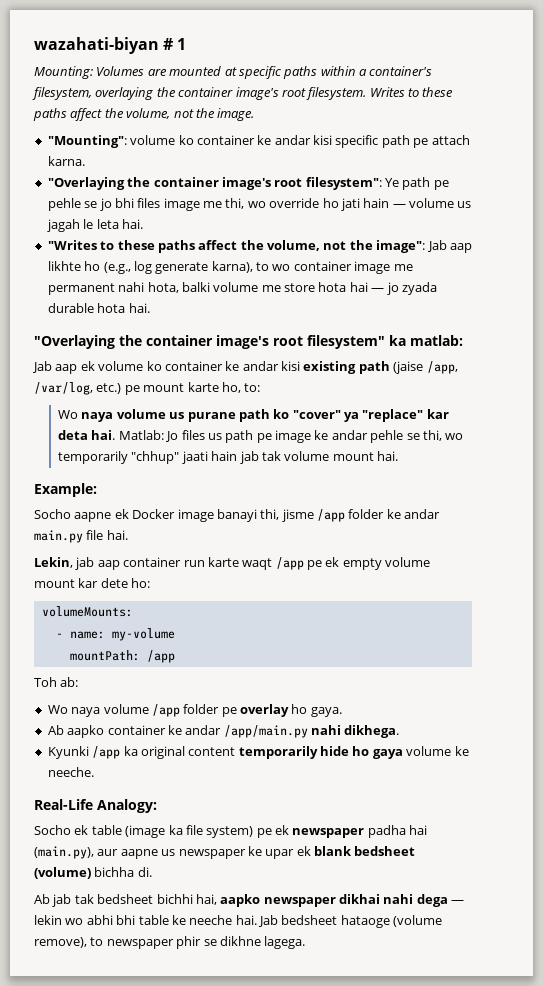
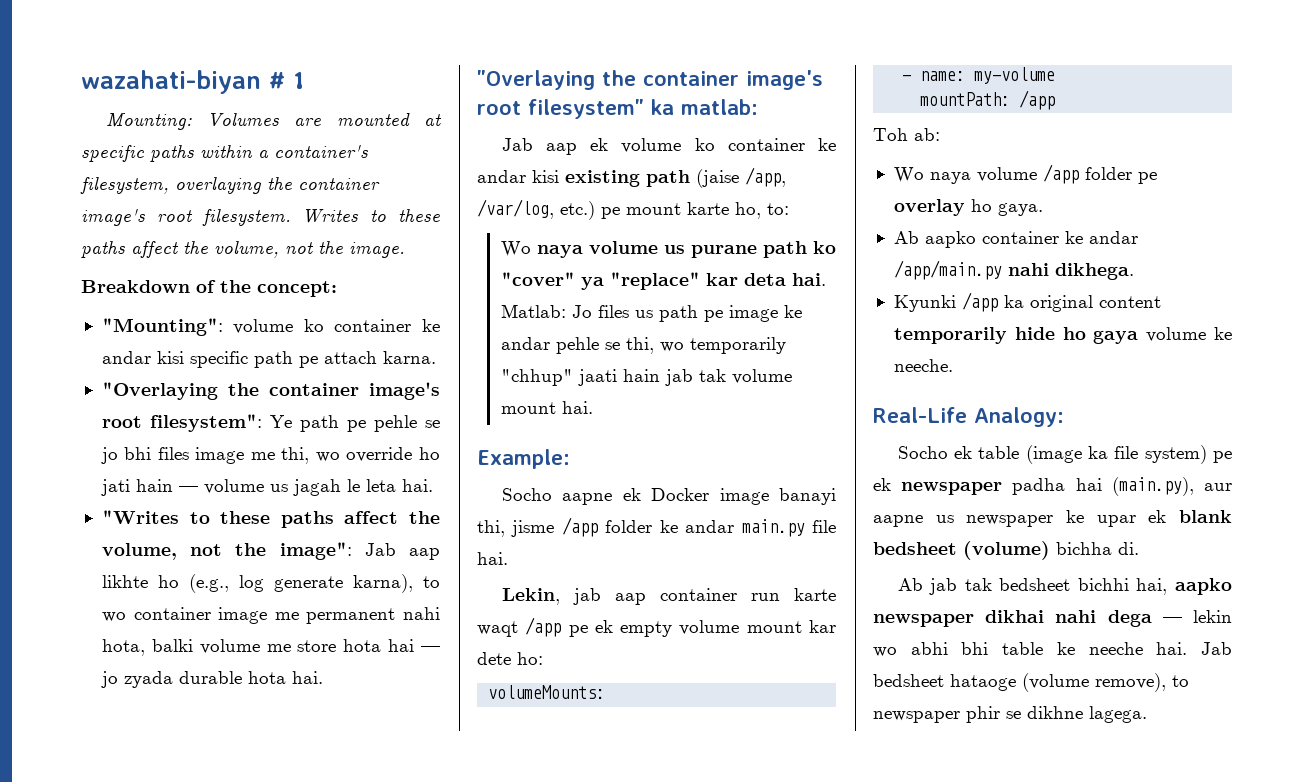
(255, 114) none -> [81,280,337,297] // Breakdown of the concept:

